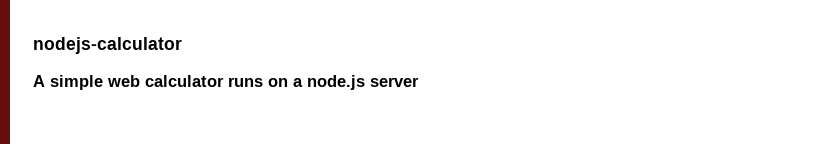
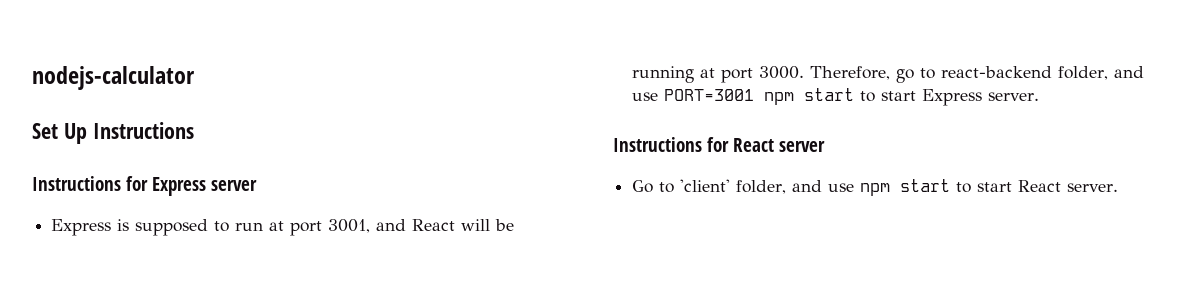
[33,75,419,90] A simple web calculator runs on a node.js server -> [32,122,194,144] [32,176,258,196] [51,219,515,236] [632,66,1145,83] [632,88,1040,106] [613,137,826,152] [632,179,1119,196] Set Up Instructions // Instructions for Express server // Express is supposed to run at port 3001, and React will be running at port 3000. Therefore, go to react-backend folder, and use PORT=3001 npm start to start Express server. // Instructions for React server // Go to 'client' folder, and use npm start to start React server.

